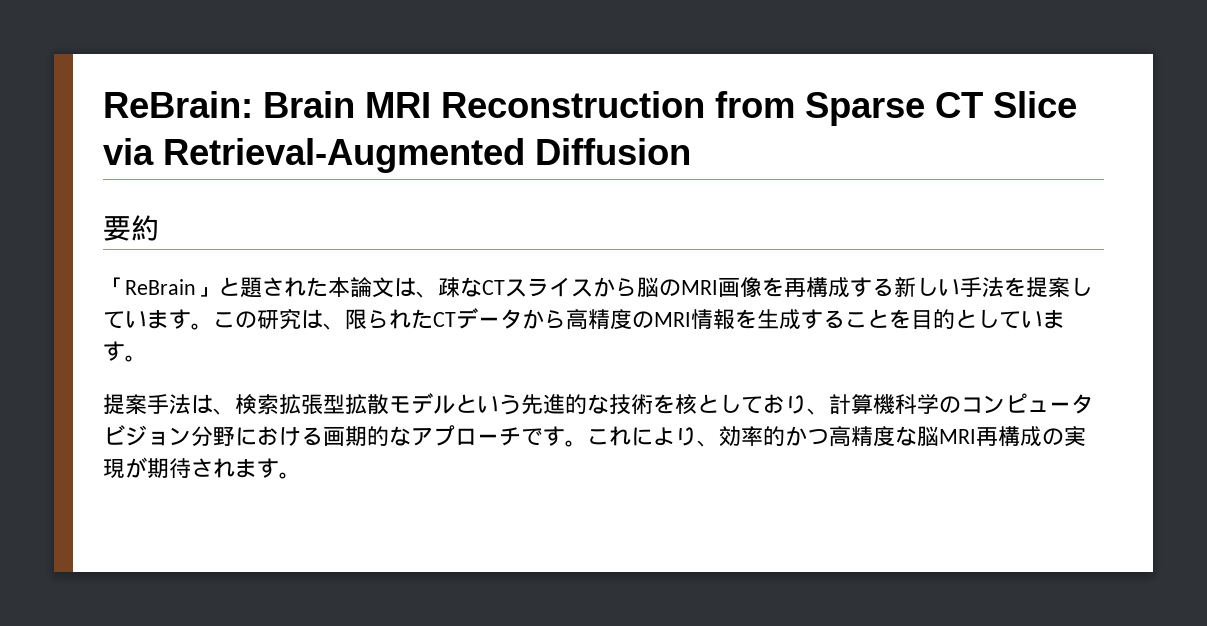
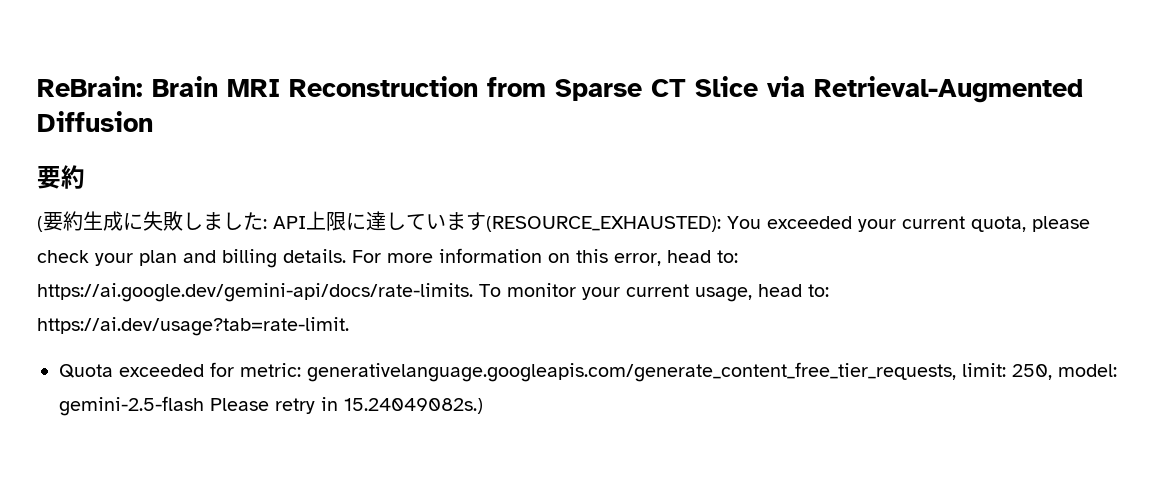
[103,277,1092,298] [103,308,1065,330] [103,341,147,362] [103,393,1093,415] [103,425,1086,447] [103,457,301,479] 「ReBrain」と題された本論文は、疎なCTスライスから脳のMRI画像を再構成する新しい手法を提案しています。この研究は、限られたCTデータから高精度のMRI情報を生成することを目的としています。 // 提案手法は、検索拡張型拡散モデルという先進的な技術を核としており、計算機科学のコンピュータビジョン分野における画期的なアプローチです。これにより、効率的かつ高精度な脳MRI再構成の実現が期待されます。 -> [37,211,1090,232] [37,248,738,268] [37,283,829,302] [37,317,349,336] [59,362,1117,382] [59,396,483,416] (要約生成に失敗しました: API上限に達しています(RESOURCE_EXHAUSTED): You exceeded your current quota, please check your plan and billing details. For more information on this error, head to: https://ai.google.dev/gemini-api/docs/rate-limits. To monitor your current usage, head to: https://ai.dev/usage?tab=rate-limit. // Quota exceeded for metric: generativelanguage.googleapis.com/generate_content_free_tier_requests, limit: 250, model: gemini-2.5-flash Please retry in 15.24049082s.)

